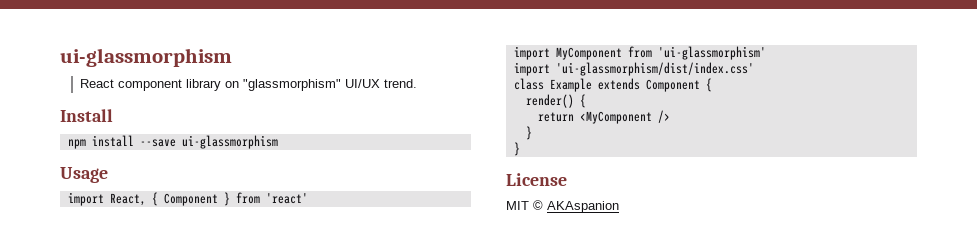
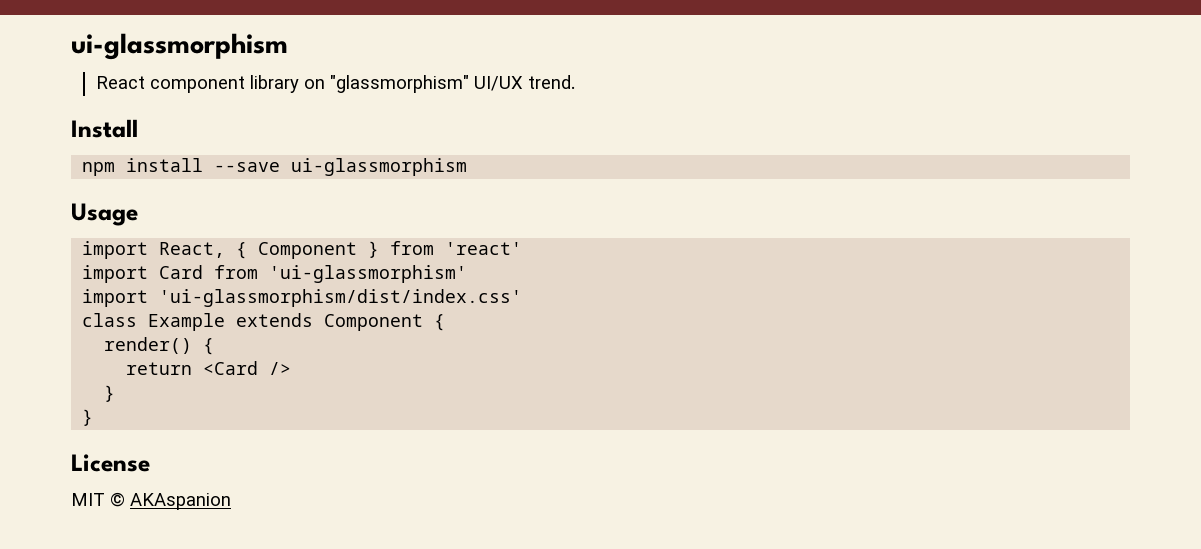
[555,47,622,60] MyComponent -> [159,265,204,279] Card
[579,111,652,124] <MyComponent -> [203,361,259,375] <Card

